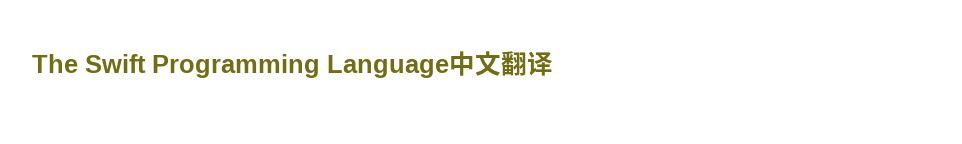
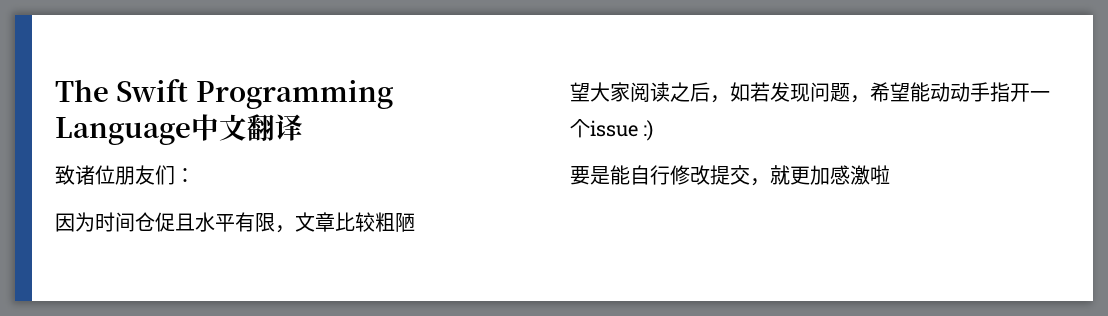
(553, 63) none -> [55,165,195,185] [55,212,415,233] [570,82,1050,103] [570,119,654,141] [570,165,890,186] // 致诸位朋友们： // 因为时间仓促且水平有限，文章比较粗陋 // 望大家阅读之后，如若发现问题，希望能动动手指开一个issue :) // 要是能自行修改提交，就更加感激啦

